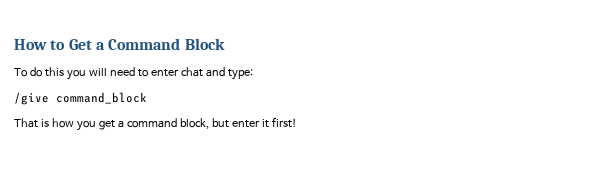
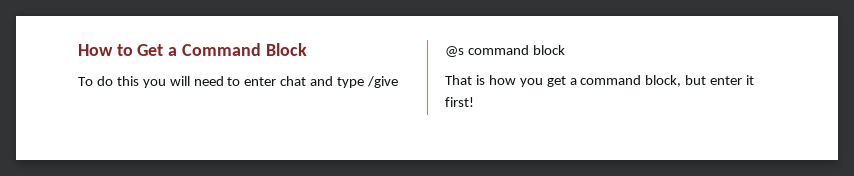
[227,69,253,80] [14,92,147,105] type: // /give command_block -> [337,76,399,88] [445,45,565,57] type /give @s command block

